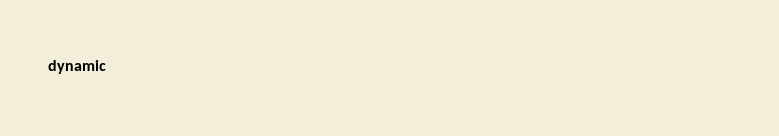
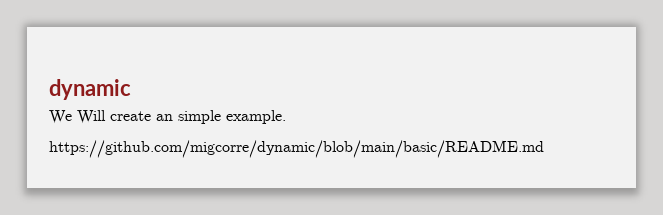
(106, 67) none -> [49,110,286,124] [49,140,544,158] // We Will create an simple example. // https://github.com/migcorre/dynamic/blob/main/basic/README.md

